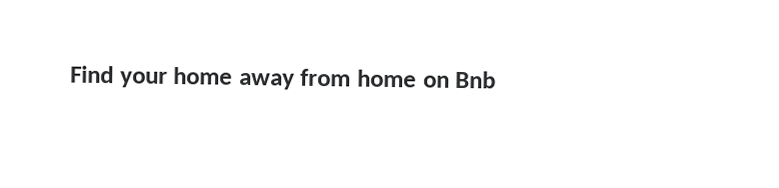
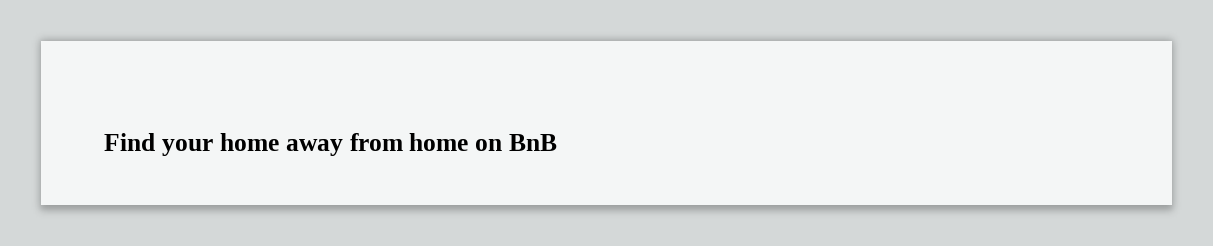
[455,70,497,89] Bnb -> [509,134,558,151] BnB

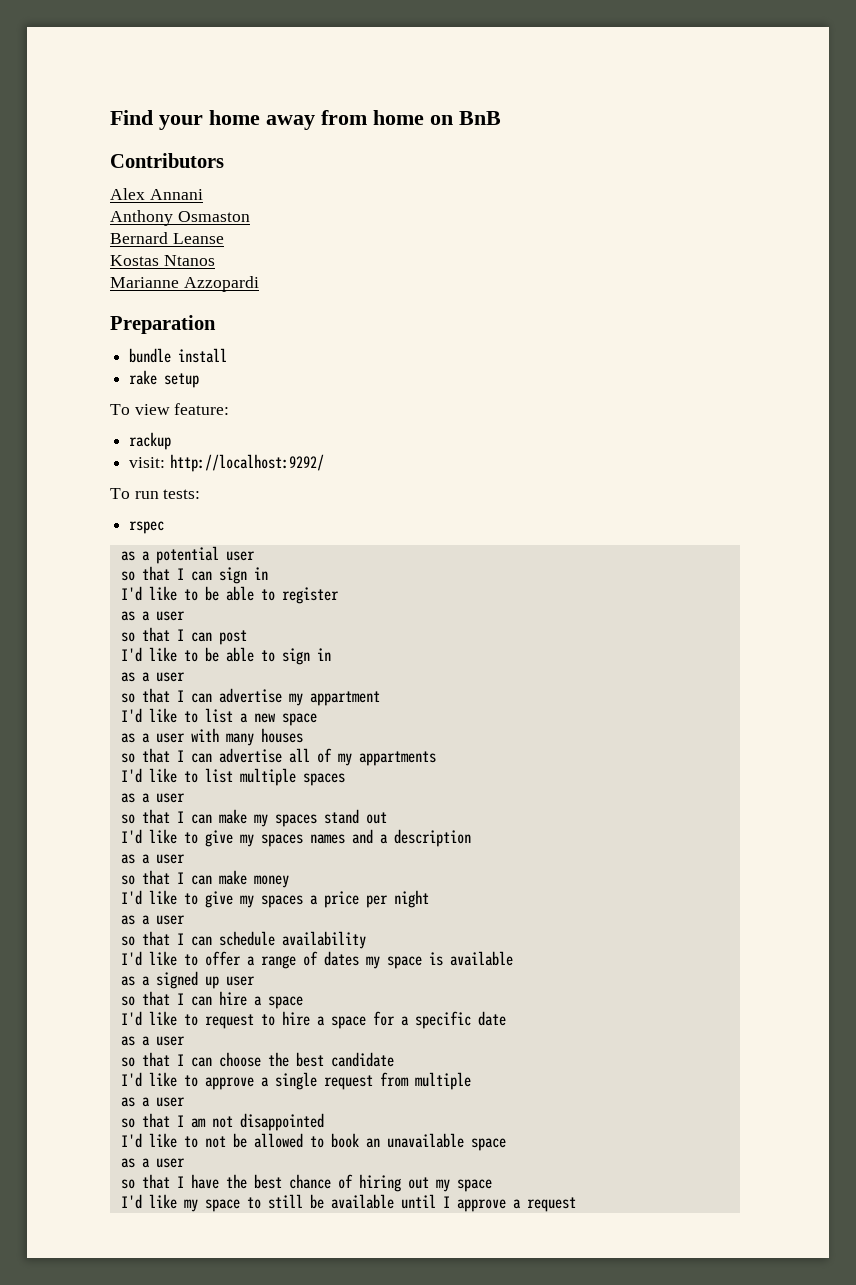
(558, 142) none -> [110,153,224,168] [110,188,203,200] [110,210,250,226] [110,232,224,244] [110,255,215,266] [110,276,259,292] [110,315,216,334] [129,348,228,363] [129,370,200,388] [110,403,230,415] [129,432,172,450] [129,454,324,472] [110,488,201,499] [129,521,165,534] [120,546,255,564] [120,566,268,584] [120,586,339,604] [120,611,185,621] [120,627,247,645] [120,647,331,665] [120,672,185,682] [120,688,380,706] [120,708,317,726] [120,728,303,746] [120,748,436,766] [120,768,345,786] [120,793,185,803] [120,809,387,827] [120,829,471,847] [120,854,185,864] [120,870,289,888] [120,890,429,908] [120,915,185,925] [120,931,366,949] [120,951,513,969] [120,971,255,989] [120,991,303,1009] [120,1011,506,1029] [120,1036,185,1046] [120,1052,394,1067] [120,1072,471,1090] [120,1097,185,1107] [120,1113,324,1131] [120,1133,506,1151] [120,1158,185,1168] [120,1174,492,1192] [120,1194,576,1212] // Contributors // Alex Annani // Anthony Osmaston // Bernard Leanse // Kostas Ntanos // Marianne Azzopardi // Preparation // bundle install // rake setup // To view feature: // rackup // visit: http://localhost:9292/ // To run tests: // rspec // as a potential user // so that I can sign in // I'd like to be able to register // as a user // so that I can post // I'd like to be able to sign in // as a user // so that I can advertise my appartment // I'd like to list a new space // as a user with many houses // so that I can advertise all of my appartments // I'd like to list multiple spaces // as a user // so that I can make my spaces stand out // I'd like to give my spaces names and a description // as a user // so that I can make money // I'd like to give my spaces a price per night // as a user // so that I can schedule availability // I'd like to offer a range of dates my space is available // as a signed up user // so that I can hire a space // I'd like to request to hire a space for a specific date // as a user // so that I can choose the best candidate // I'd like to approve a single request from multiple // as a user // so that I am not disappointed // I'd like to not be allowed to book an unavailable space // as a user // so that I have the best chance of hiring out my space // I'd like my space to still be available until I approve a request

